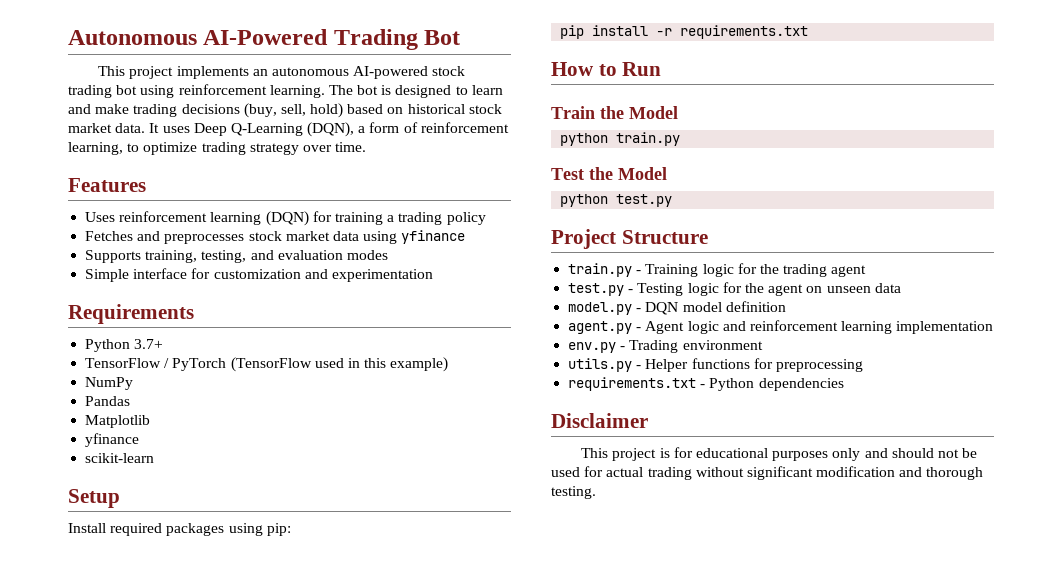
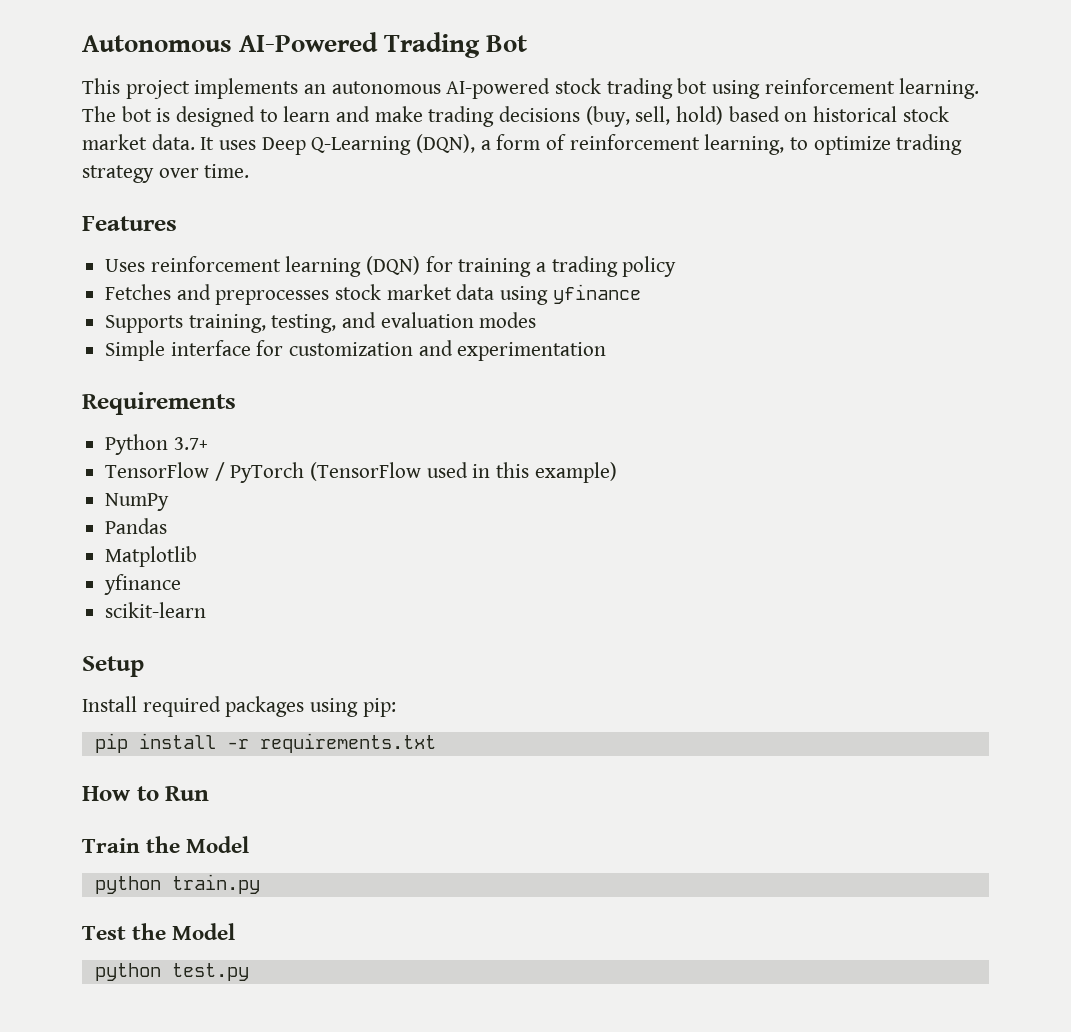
[551,229,708,249] [568,263,867,277] [568,282,901,296] [568,301,786,315] [568,320,994,334] [568,340,763,353] [568,358,863,372] [568,377,844,391] [551,413,648,428] [581,447,978,461] [551,466,984,480] [551,486,596,499] // Project Structure // train.py - Training logic for the trading agent // test.py - Testing logic for the agent on unseen data // model.py - DQN model definition // agent.py - Agent logic and reinforcement learning implementation // env.py - Trading environment // utils.py - Helper functions for preprocessing // requirements.txt - Python dependencies // Disclaimer // This project is for educational purposes only and should not be used for actual trading without significant modification and thorough testing. -> (249, 972) none

